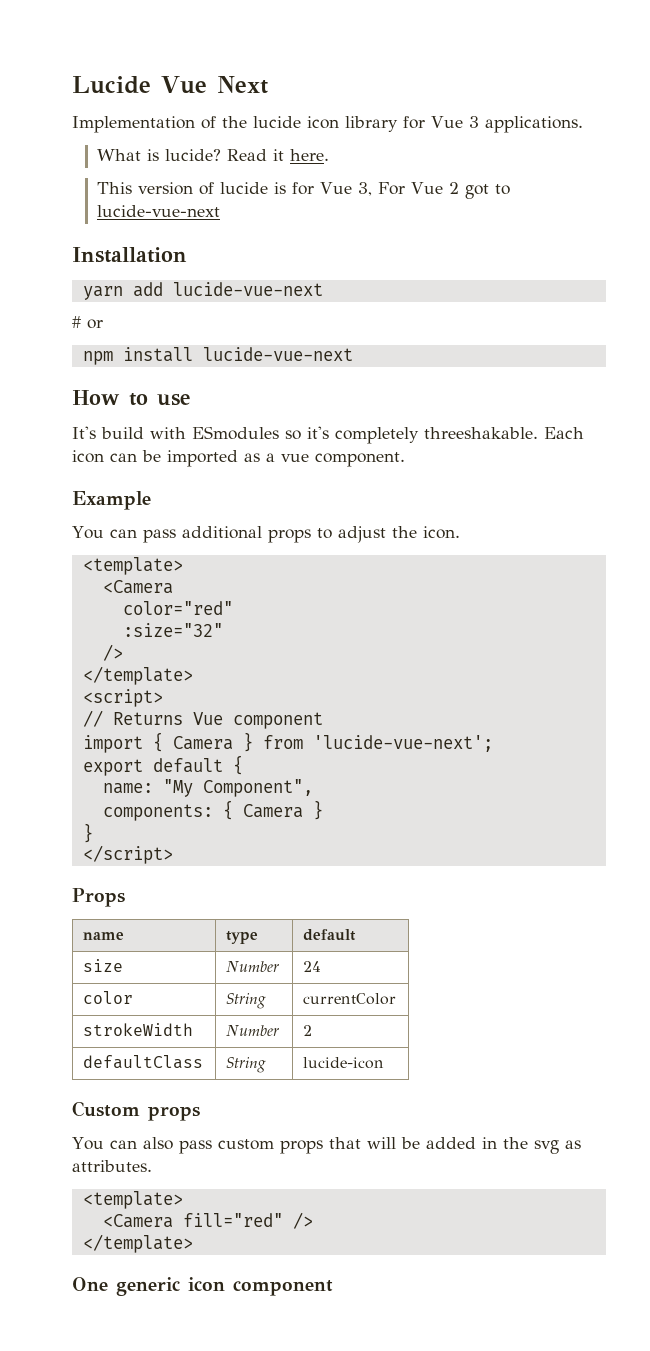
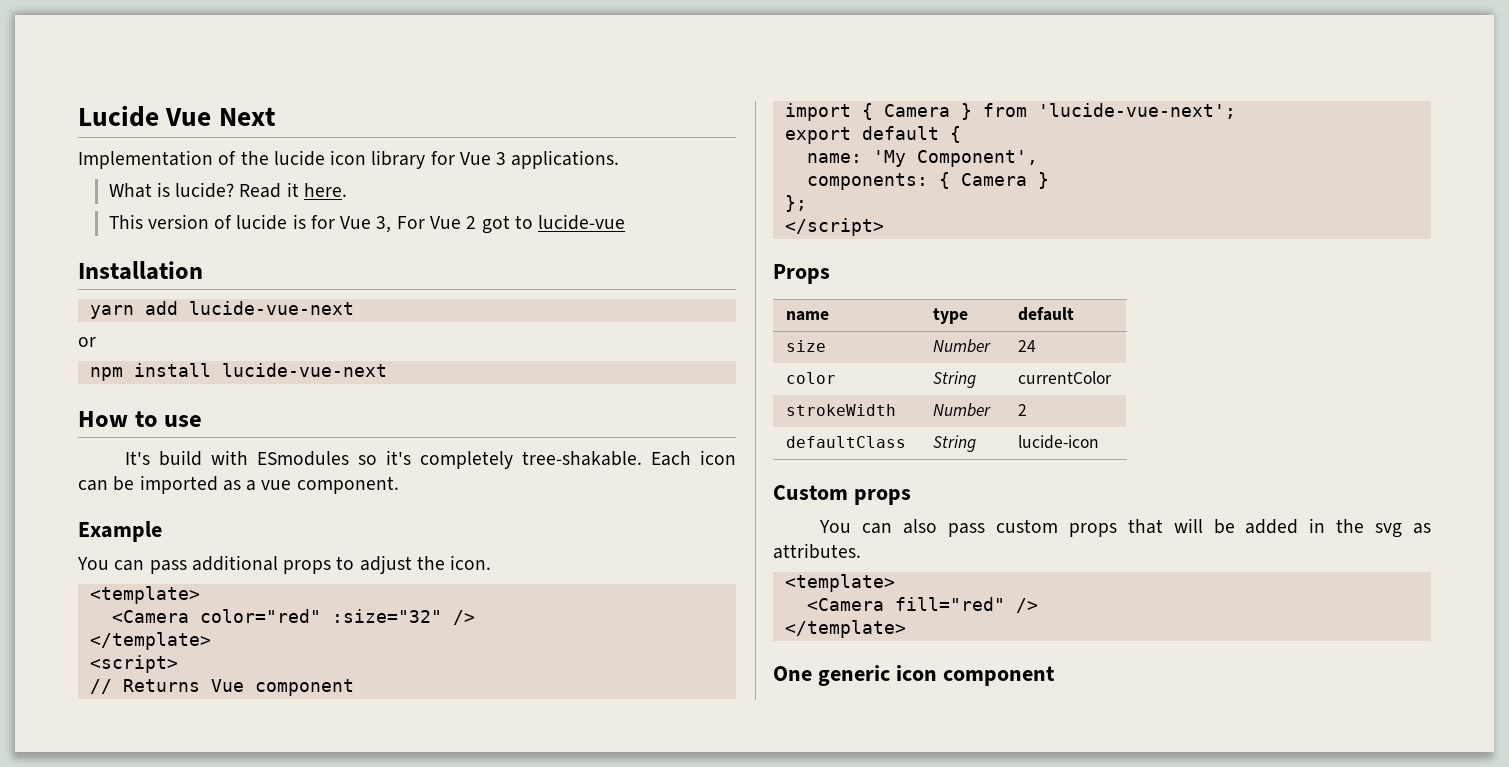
[97,205,221,217] lucide-vue-next -> [538,214,626,230] lucide-vue
[72,316,81,328] # -> (354, 308) none
[424,427,538,439] threeshakable. -> [522,451,643,466] tree-shakable.
(173, 587) // -> (189, 616) none
(233, 608) // -> (321, 616) none
(223, 630) // -> (442, 616) none
[162,779,313,797] "My Component", -> [872,150,1038,167] 'My Component',
[82,823,93,843] } -> [784,195,807,212] };

